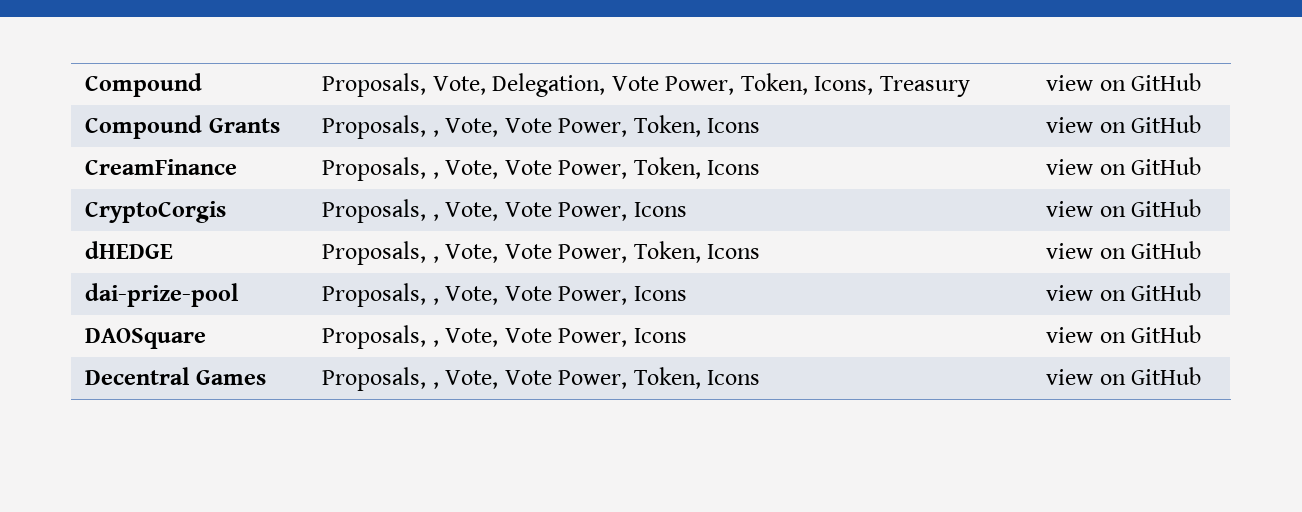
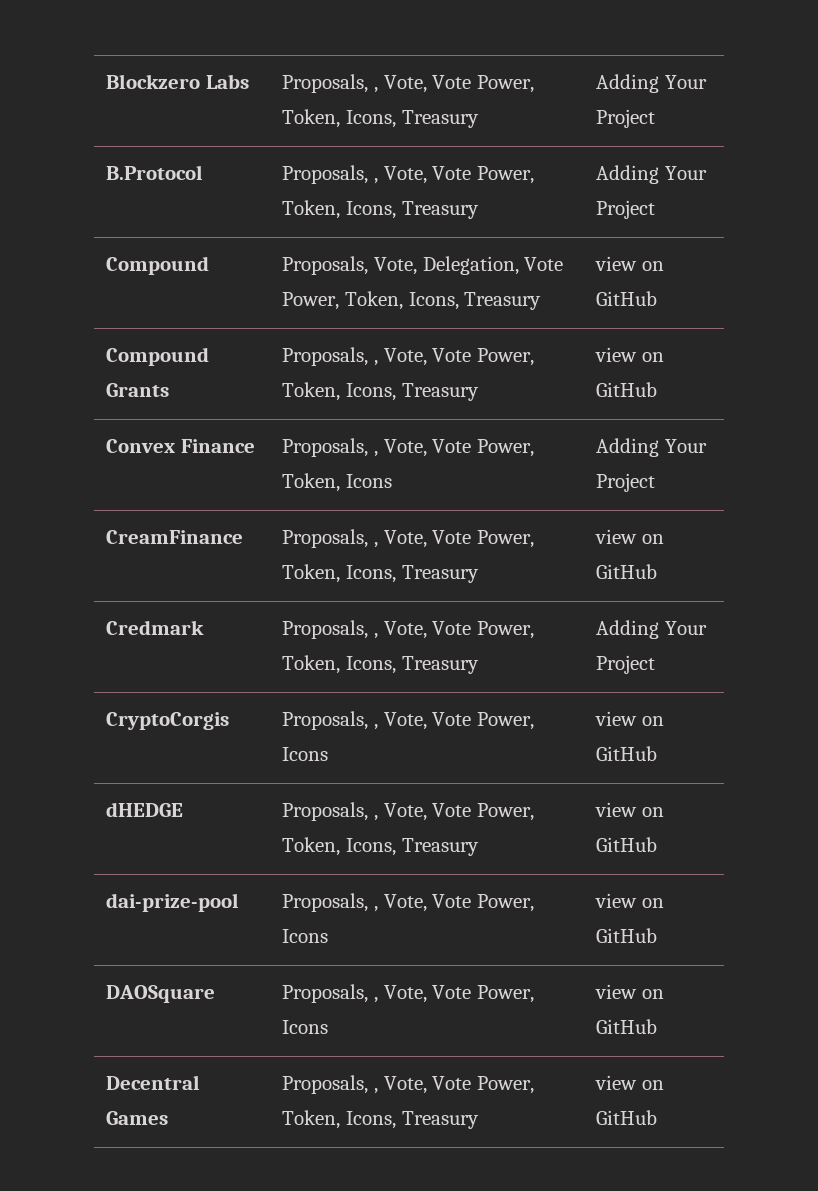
(85, 85) none -> [106,74,249,89] [282,74,534,93] [282,109,479,128] [596,74,707,93] [596,109,656,128] [106,165,204,180] [282,165,534,184] [282,200,479,219] [596,165,707,184] [596,200,656,219] Blockzero Labs | Proposals, , Vote, Vote Power, Token, Icons, Treasury | Adding Your Project // B.Protocol | Proposals, , Vote, Vote Power, Token, Icons, Treasury | Adding Your Project //
[707,118,761,133] [1046,115,1202,133] Icons | view on GitHub -> [345,383,479,401] [595,347,664,362] [596,382,658,397] [106,439,255,453] [282,438,534,457] [282,473,392,492] [596,438,707,457] [596,473,656,492] Icons, Treasury | view on GitHub // Convex Finance | Proposals, , Vote, Vote Power, Token, Icons | Adding Your Project
[707,160,761,175] [1046,157,1202,175] Icons | view on GitHub -> [345,565,479,583] [595,529,664,544] [596,564,658,579] [106,620,205,635] [282,620,534,639] [282,655,479,674] [596,620,707,639] [596,655,656,674] Icons, Treasury | view on GitHub // Credmark | Proposals, , Vote, Vote Power, Token, Icons, Treasury | Adding Your Project
[707,244,761,259] Icons -> [345,838,479,856] Icons, Treasury
[707,370,761,385] Icons -> [345,1111,479,1129] Icons, Treasury

